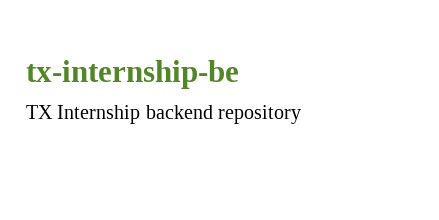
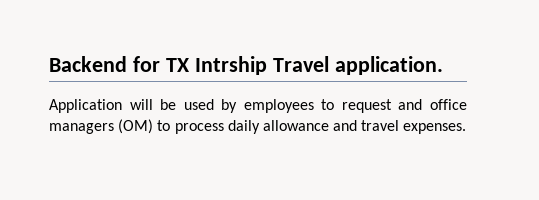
[26,60,239,89] [26,105,302,124] tx-internship-be // TX Internship backend repository -> [49,56,443,75] [49,99,467,113] [49,119,467,134] Backend for TX Intrship Travel application. // Application will be used by employees to request and office managers (OM) to process daily allowance and travel expenses.

